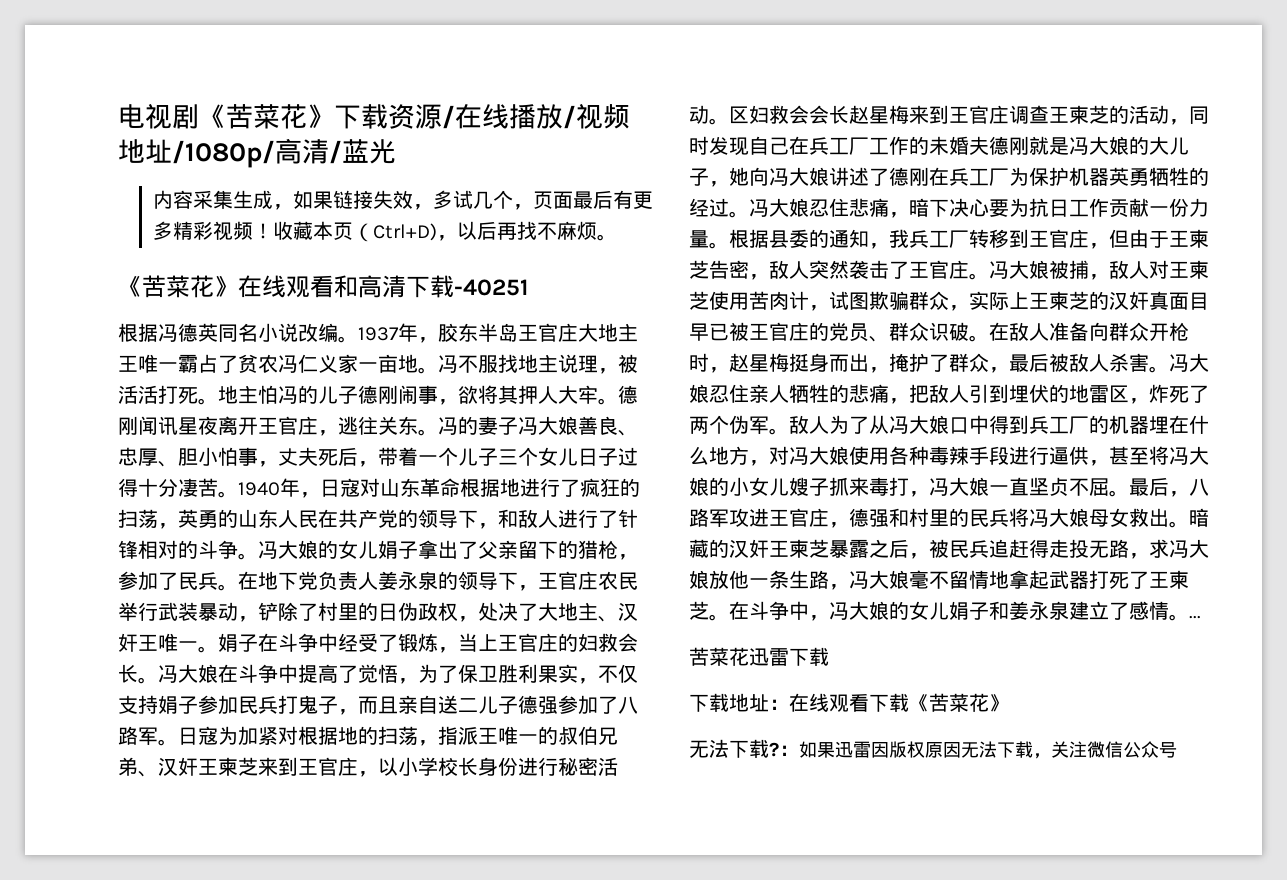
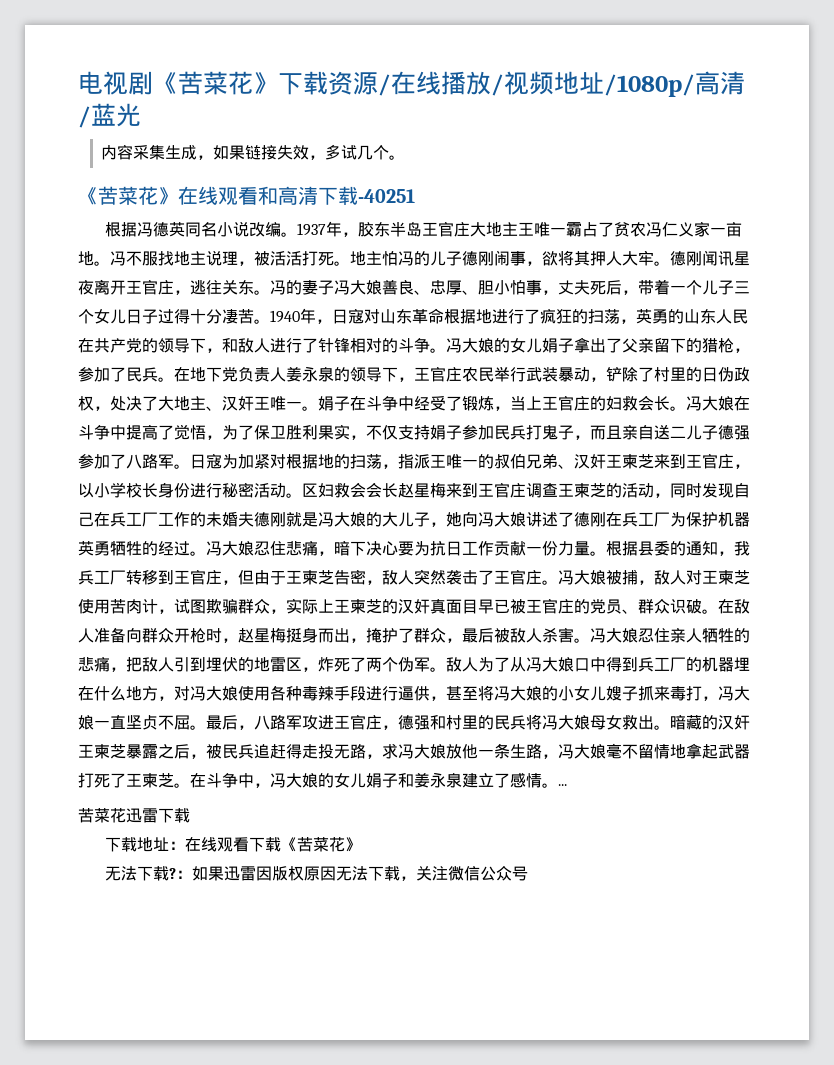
[513,190,654,210] [153,221,598,242] ，页面最后有更多精彩视频！收藏本页（Ctrl+D)，以后再找不麻烦 -> (390, 152) none

